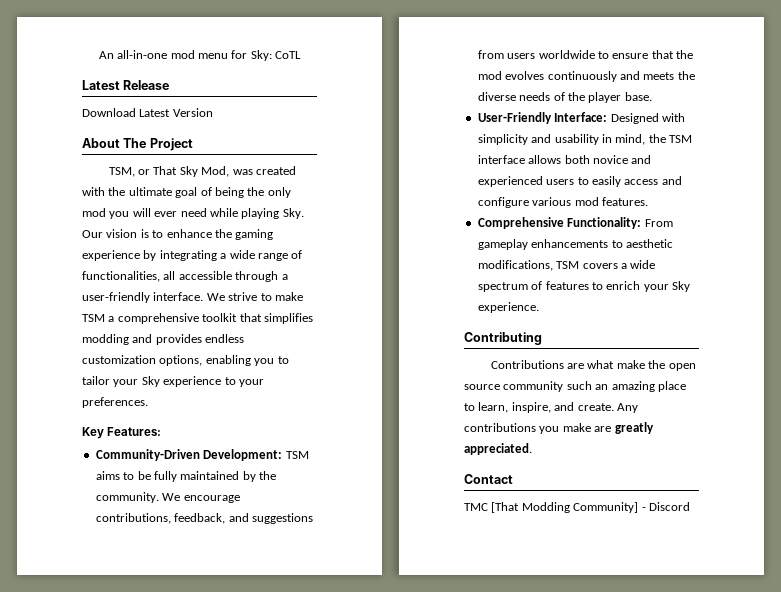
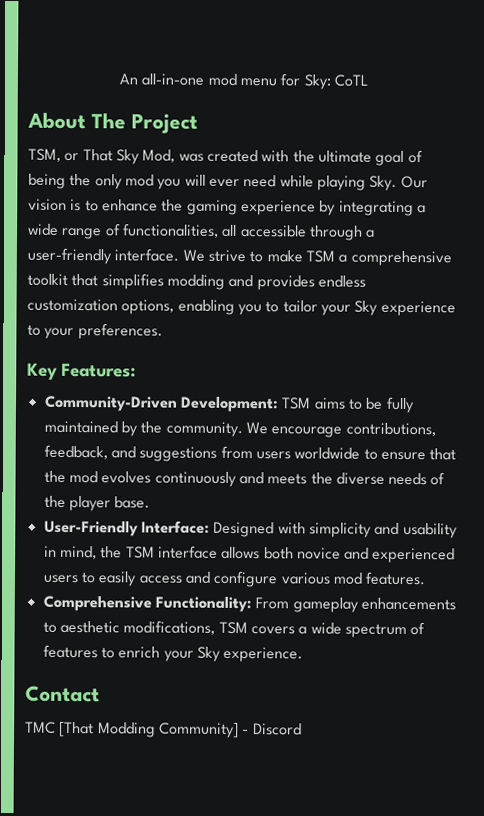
[82,80,170,90] [82,108,213,117] // Latest Release // Download Latest Version -> (368, 80) none
[464,332,542,345] [490,360,696,371] [464,381,686,392] [464,402,638,413] [464,422,654,434] [464,443,532,455] // Contributing // Contributions are what make the open source community such an amazing place to learn, inspire, and create. Any contributions you make are greatly appreciated. -> (304, 654) none

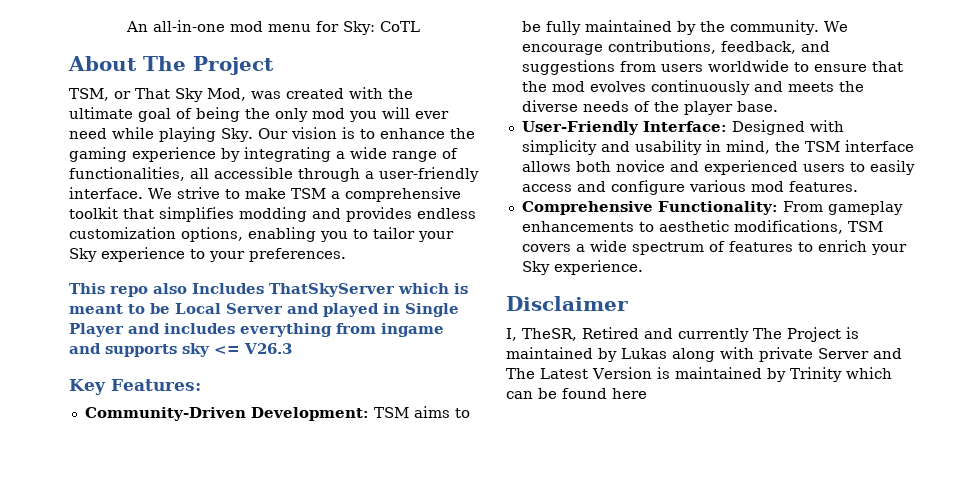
(163, 331) none -> [69,283,468,297] [69,303,459,317] [69,323,444,337] [69,343,292,357] // This repo also Includes ThatSkyServer which is meant to be Local Server and played in Single Player and includes everything from ingame and supports sky <= V26.3
[25,685,100,703] [25,721,302,738] Contact // TMC [That Modding Community] - Discord -> [506,296,628,311] [506,327,859,342] [506,347,902,362] [506,367,892,382] [506,388,647,399] Disclaimer // I, TheSR, Retired and currently The Project is maintained by Lukas along with private Server and The Latest Version is maintained by Trinity which can be found here

